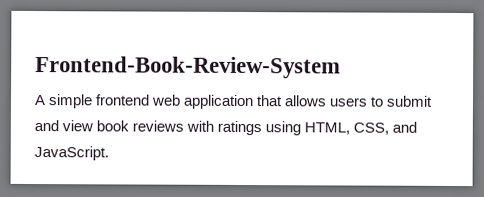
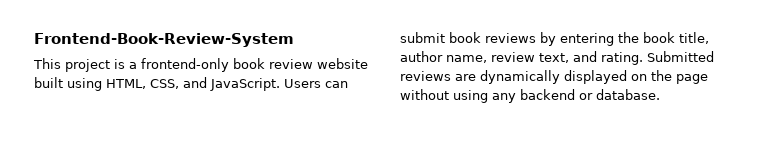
[34,94,434,110] [34,120,263,136] A simple frontend web application that allows users to submit and view book reviews with ratings -> [33,58,368,72] [34,77,63,88] This project is a frontend-only book review website built
(109, 153) none -> [284,79,348,88] [400,32,709,46] [400,51,714,65] [400,70,708,84] [400,89,660,103] Users can submit book reviews by entering the book title, author name, review text, and rating. Submitted reviews are dynamically displayed on the page without using any backend or database.

